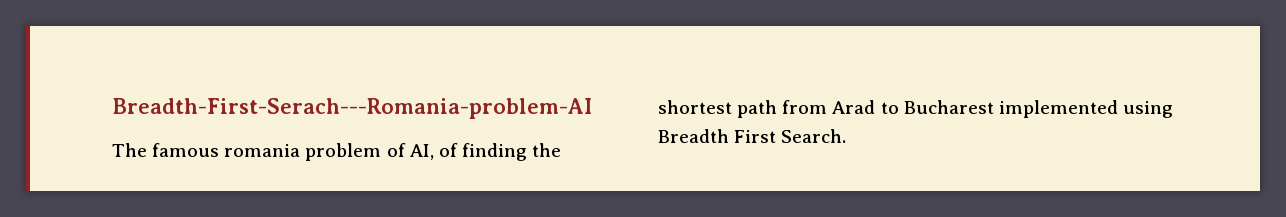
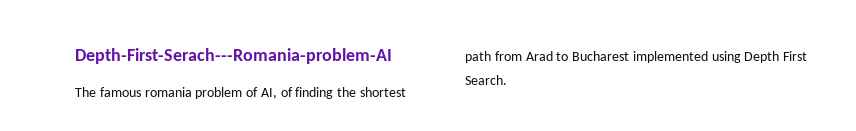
[112,98,592,119] Breadth-First-Serach---Romania-problem-AI -> [75,48,392,64] Depth-First-Serach---Romania-problem-AI
[658,129,729,143] Breadth -> [744,51,780,63] Depth

